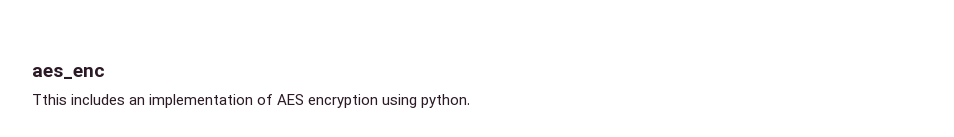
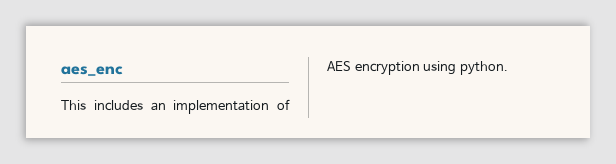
[32,94,67,105] Tthis -> [61,100,86,110] This

